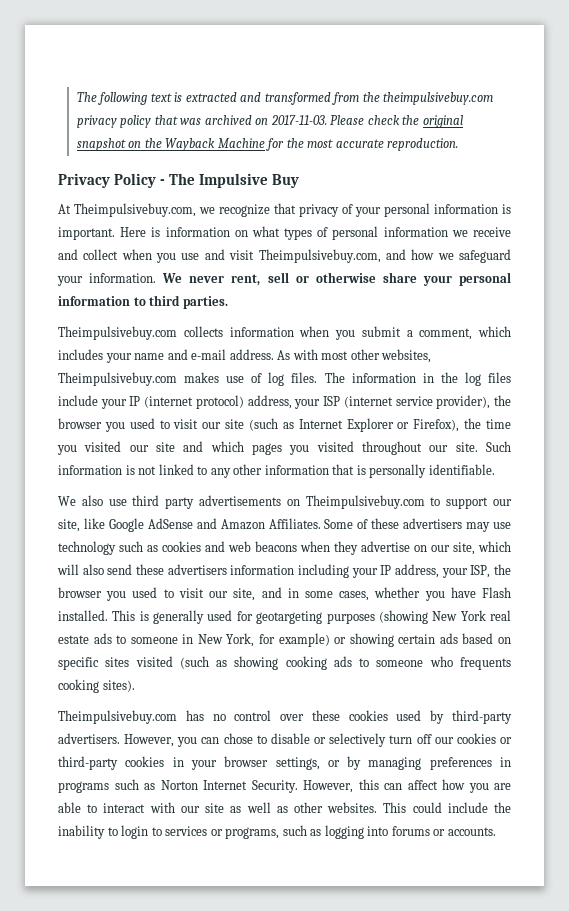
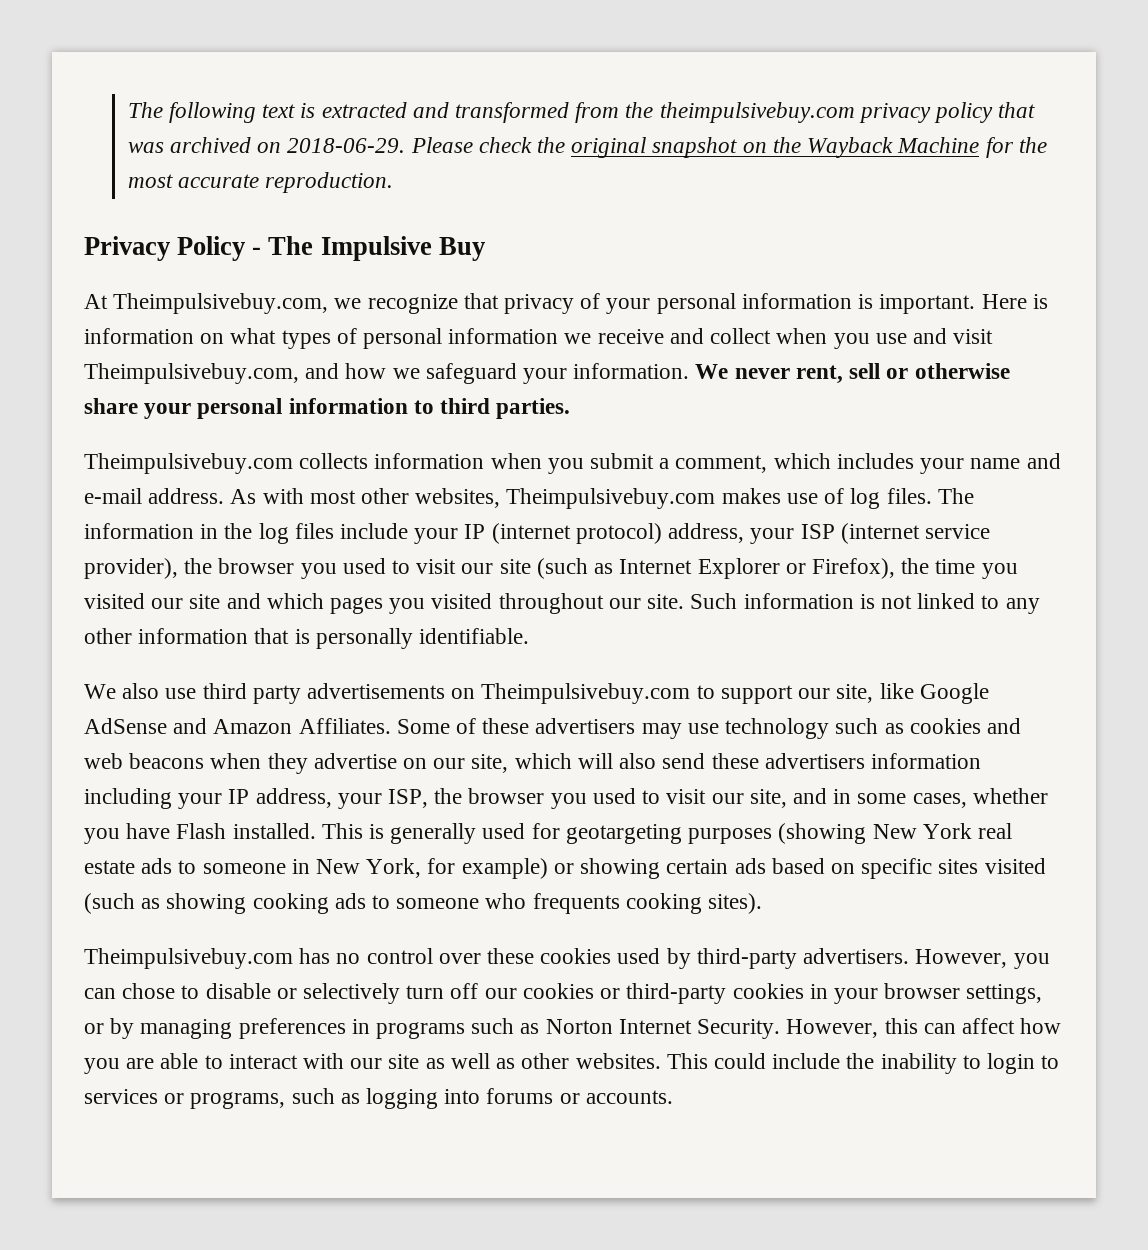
[270,115,327,125] 2017-11-03. -> [287,138,406,153] 2018-06-29.

